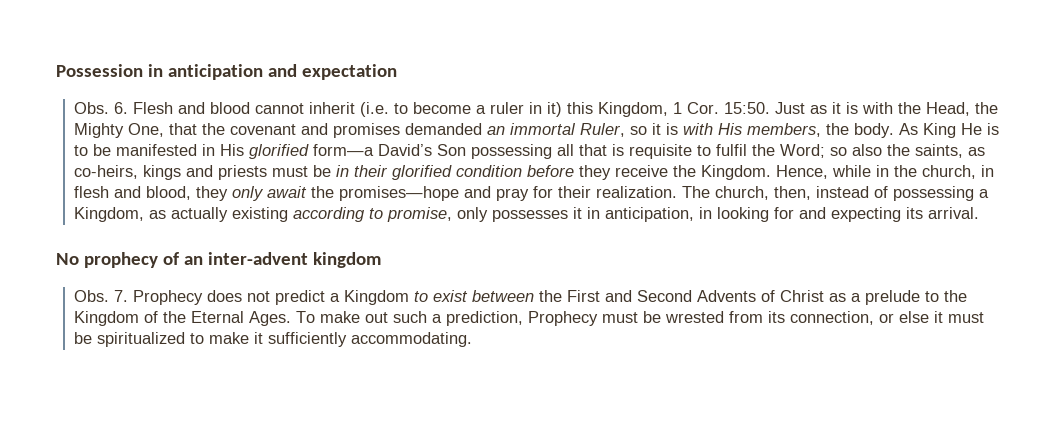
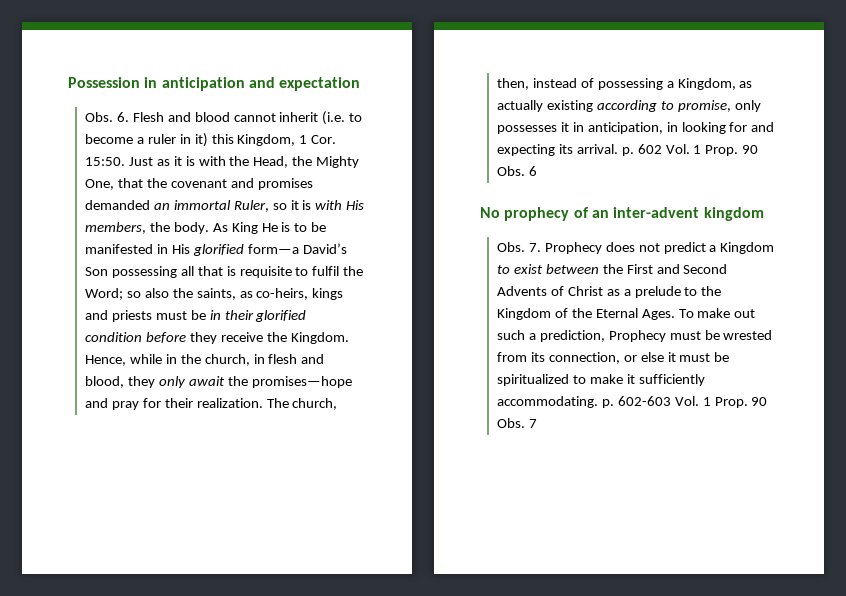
(980, 213) none -> [621,144,759,156] [496,166,537,176] p. 602 Vol. 1 Prop. 90 Obs. 6
(473, 339) none -> [601,396,768,408] [496,418,537,428] p. 602-603 Vol. 1 Prop. 90 Obs. 7

